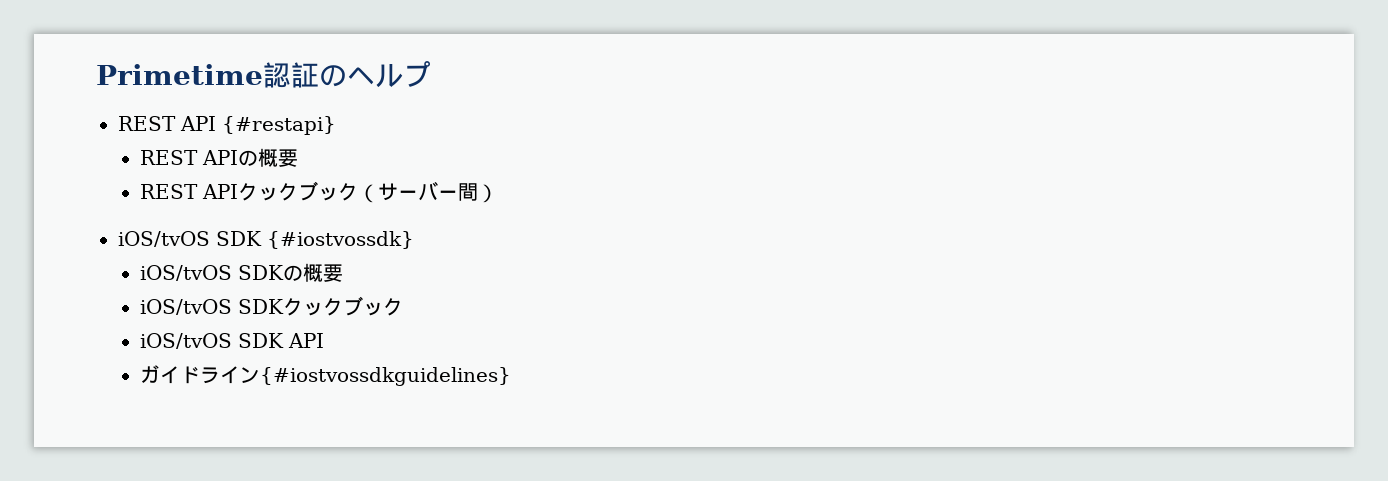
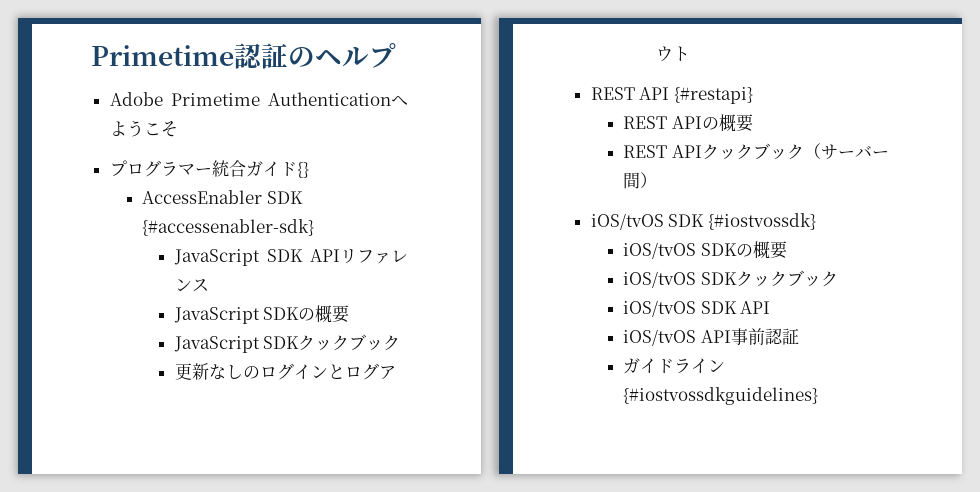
(431, 74) none -> [109,92,408,106] [109,120,178,137] [109,160,309,178] [142,190,303,204] [142,219,315,236] [173,249,408,266] [174,279,209,292] [173,305,350,324] [173,334,401,353] [174,363,396,380] [655,46,690,62] // Adobe Primetime Authenticationへようこそ // プログラマー統合ガイド{} // AccessEnabler SDK {#accessenabler-sdk} // JavaScript SDK APIリファレンス // JavaScript SDKの概要 // JavaScript SDKクックブック // 更新なしのログインとログアウト
(325, 340) none -> [623,328,799,346] // iOS/tvOS API事前認証

